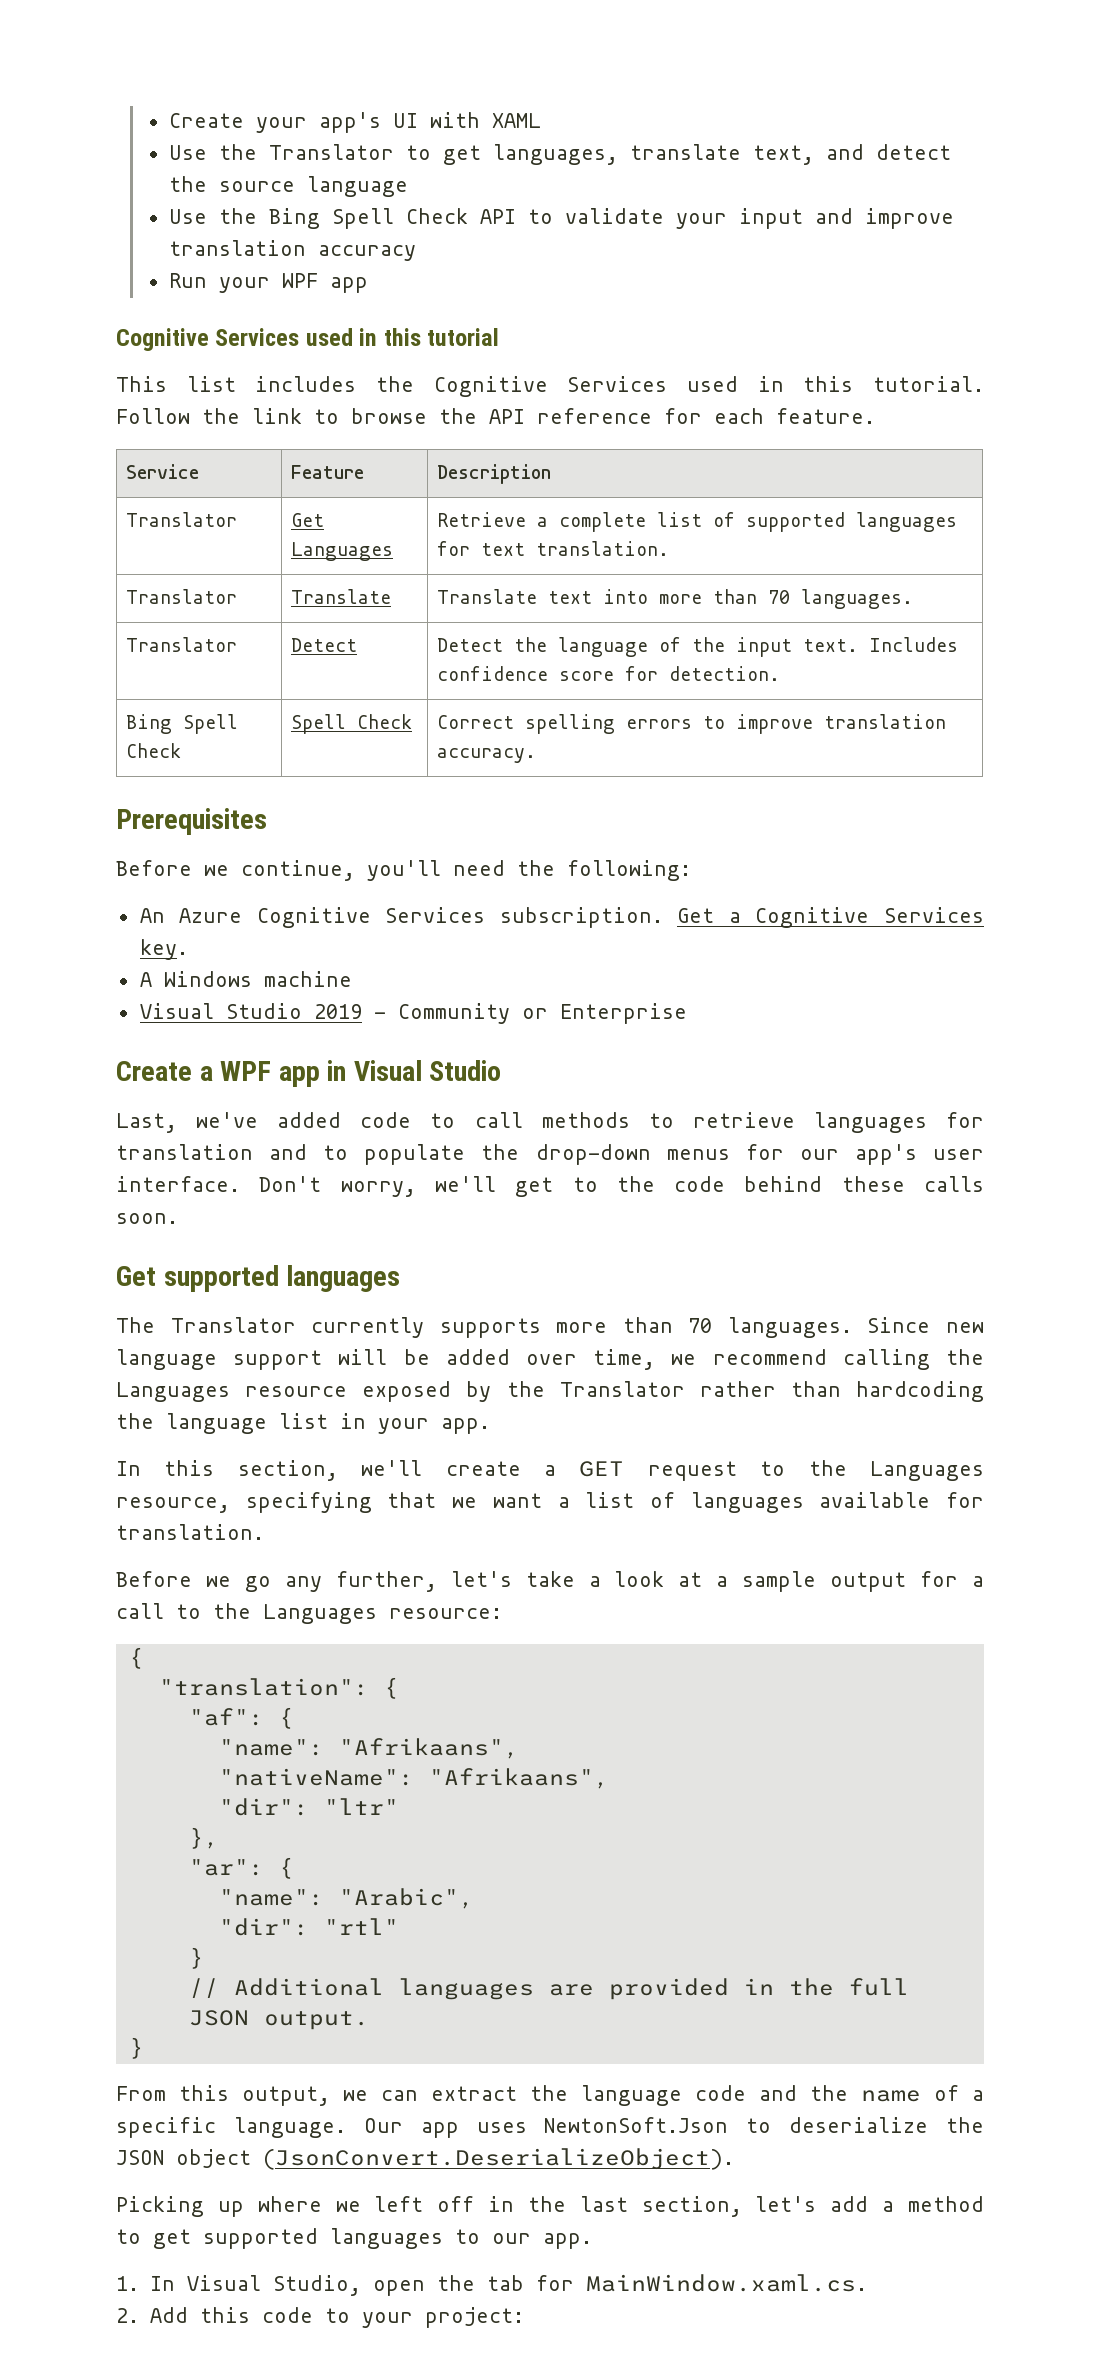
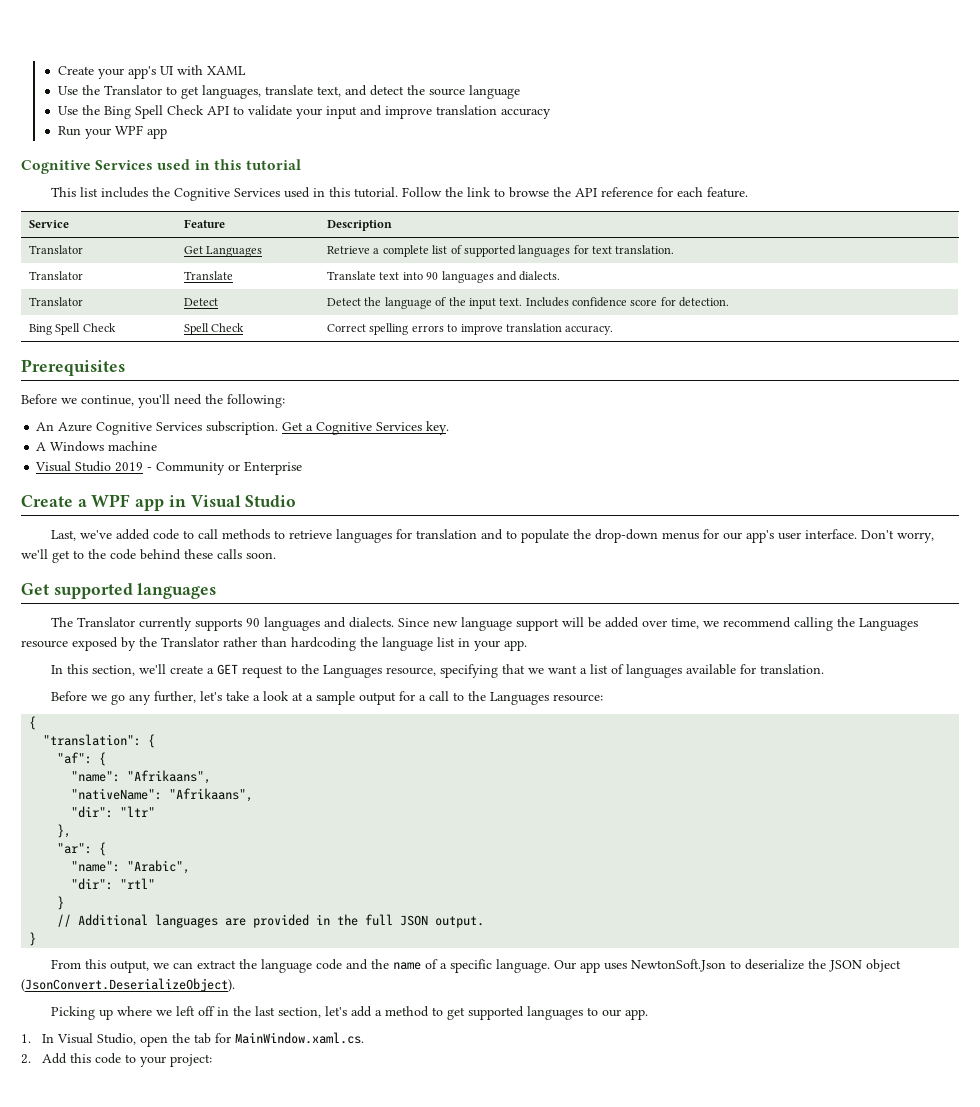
[659,589,914,609] more than 70 languages. -> [426,271,561,283] 90 languages and dialects.
[556,1317,852,1338] more than 70 languages. -> [246,617,395,631] 90 languages and dialects.

